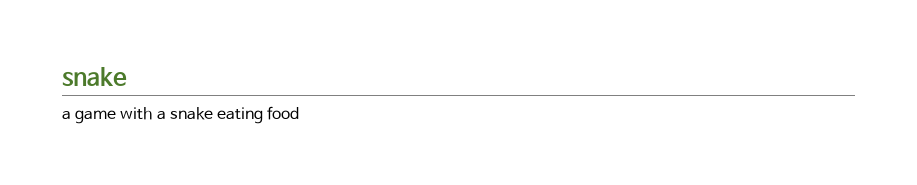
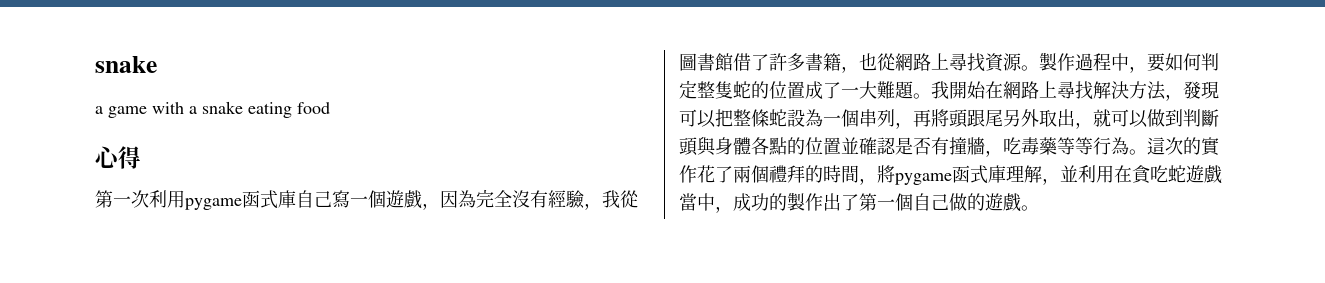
(300, 113) none -> [95,146,141,169] [95,189,639,210] [679,52,1219,73] [679,80,1219,101] [679,109,1219,129] [679,136,1220,157] [679,165,1222,185] [679,192,1039,213] // 心得 // 第一次利用pygame函式庫自己寫一個遊戲，因為完全沒有經驗，我從圖書館借了許多書籍，也從網路上尋找資源。製作過程中，要如何判定整隻蛇的位置成了一大難題。我開始在網路上尋找解決方法，發現可以把整條蛇設為一個串列，再將頭跟尾另外取出，就可以做到判斷頭與身體各點的位置並確認是否有撞牆，吃毒藥等等行為。這次的實作花了兩個禮拜的時間，將pygame函式庫理解，並利用在貪吃蛇遊戲當中，成功的製作出了第一個自己做的遊戲。

